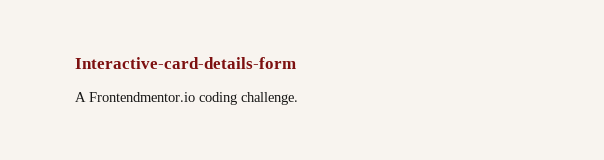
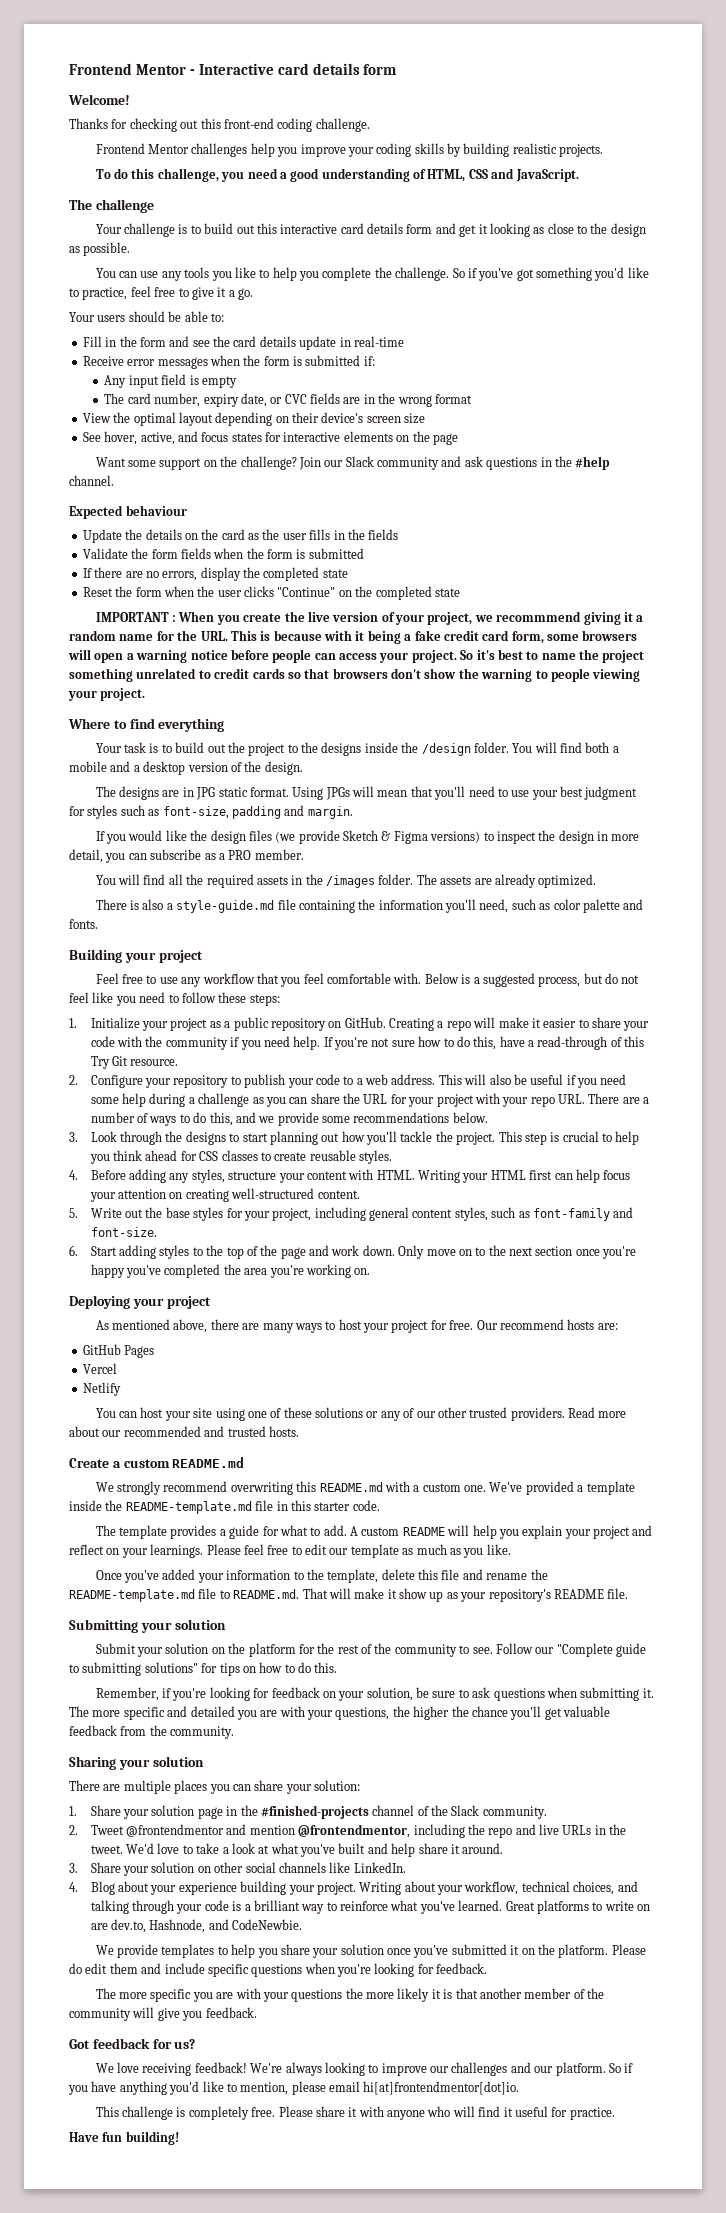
[75,57,296,69] [75,92,298,105] Interactive-card-details-form // A Frontendmentor.io coding challenge. -> [69,63,398,75] [68,94,130,105] [69,118,370,132] [95,143,604,157] [95,168,579,182] [69,199,154,213] [95,223,646,237] [69,242,131,256] [95,267,649,281] [69,286,253,300] [69,311,224,322] [82,336,404,350] [82,355,375,369] [104,374,237,388] [104,393,472,407] [82,412,426,426] [82,431,458,445] [95,456,611,470] [69,475,114,486] [69,505,187,519] [82,529,399,543] [82,548,364,559] [82,567,348,581] [82,586,460,600] [95,611,644,625] [69,630,638,644] [68,649,645,663] [69,668,641,682] [68,688,146,701] [68,718,225,732] [95,742,619,756] [69,761,303,775] [95,786,638,800] [69,805,353,819] [95,830,640,844] [69,849,304,863] [95,874,597,888] [95,899,644,913] [69,919,98,929] [69,949,203,963] [95,973,640,987] [69,992,280,1006] [69,1017,650,1031] [90,1036,645,1050] [90,1056,179,1069] [69,1074,627,1088] [90,1093,650,1107] [90,1112,488,1126] [69,1131,640,1145] [89,1150,393,1164] [69,1169,631,1183] [89,1188,360,1202] [69,1207,634,1221] [90,1227,157,1237] [69,1245,637,1259] [90,1264,371,1278] [69,1295,211,1309] [95,1319,618,1333] [82,1344,155,1358] [82,1363,117,1374] [82,1382,121,1396] [95,1407,627,1421] [69,1426,299,1437] [69,1457,245,1468] [95,1481,635,1495] [69,1500,380,1514] [95,1525,653,1539] [69,1544,511,1558] [95,1569,548,1583] [69,1588,629,1602] [69,1619,226,1633] [95,1643,647,1657] [69,1662,338,1676] [95,1687,654,1701] [69,1706,610,1720] [69,1725,235,1739] [69,1756,204,1770] [69,1780,360,1794] [69,1805,547,1819] [69,1824,627,1838] [90,1843,504,1857] [69,1862,406,1876] [69,1881,638,1895] [90,1900,651,1914] [90,1919,303,1933] [95,1944,646,1958] [69,1963,488,1977] [95,1988,605,2002] [69,2007,257,2021] [69,2038,196,2049] [95,2062,634,2076] [68,2081,520,2095] [95,2106,615,2120] [69,2131,179,2145] Frontend Mentor - Interactive card details form // Welcome! // Thanks for checking out this front-end coding challenge. // Frontend Mentor challenges help you improve your coding skills by building realistic projects. // To do this challenge, you need a good understanding of HTML, CSS and JavaScript. // The challenge // Your challenge is to build out this interactive card details form and get it looking as close to the design as possible. // You can use any tools you like to help you complete the challenge. So if you've got something you'd like to practice, feel free to give it a go. // Your users should be able to: // Fill in the form and see the card details update in real-time // Receive error messages when the form is submitted if: // Any input field is empty // The card number, expiry date, or CVC fields are in the wrong format // View the optimal layout depending on their device's screen size // See hover, active, and focus states for interactive elements on the page // Want some support on the challenge? Join our Slack community and ask questions in the #help channel. // Expected behaviour // Update the details on the card as the user fills in the fields // Validate the form fields when the form is submitted // If there are no errors, display the completed state // Reset the form when the user clicks "Continue" on the completed state // IMPORTANT : When you create the live version of your project, we recommmend giving it a random name for the URL. This is because with it being a fake credit card form, some browsers will open a warning notice before people can access your project. So it's best to name the project something unrelated to credit cards so that browsers don't show the warning to people viewing your project. // Where to find everything // Your task is to build out the project to the designs inside the /design folder. You will find both a mobile and a desktop version of the design. // The designs are in JPG static format. Using JPGs will mean that you'll need to use your best judgment for styles such as font-size, padding and margin. // If you would like the design files (we provide Sketch & Figma versions) to inspect the design in more detail, you can subscribe as a PRO member. // You will find all the required assets in the /images folder. The assets are already optimized. // There is also a style-guide.md file containing the information you'll need, such as color palette and fonts. // Building your project // Feel free to use any workflow that you feel comfortable with. Below is a suggested process, but do not feel like you need to follow these steps: // 1. Initialize your project as a public repository on GitHub. Creating a repo will make it easier to share your code with the community if you need help. If you're not sure how to do this, have a read-through of this Try Git resource. // 2. Configure your repository to publish your code to a web address. This will also be useful if you need some help during a challenge as you can share the URL for your project with your repo URL. There are a number of ways to do this, and we provide some recommendations below. // 3. Look through the designs to start planning out how you'll tackle the project. This step is crucial to help you think ahead for CSS classes to create reusable styles. // 4. Before adding any styles, structure your content with HTML. Writing your HTML first can help focus your attention on creating well-structured content. // 5. Write out the base styles for your project, including general content styles, such as font-family and font-size. // 6. Start adding styles to the top of the page and work down. Only move on to the next section once you're happy you've completed the area you're working on. // Deploying your project // As mentioned above, there are many ways to host your project for free. Our recommend hosts are: // GitHub Pages // Vercel // Netlify // You can host your site using one of these solutions or any of our other trusted providers. Read more about our recommended and trusted hosts. // Create a custom README.md // We strongly recommend overwriting this README.md with a custom one. We've provided a template inside the README-template.md file in this starter code. // The template provides a guide for what to add. A custom README will help you explain your project and reflect on your learnings. Please feel free to edit our template as much as you like. // Once you've added your information to the template, delete this file and rename the README-template.md file to README.md. That will make it show up as your repository's README file. // Submitting your solution // Submit your solution on the platform for the rest of the community to see. Follow our "Complete guide to submitting solutions" for tips on how to do this. // Remember, if you're looking for feedback on your solution, be sure to ask questions when submitting it. The more specific and detailed you are with your questions, the higher the chance you'll get valuable feedback from the community. // Sharing your solution // There are multiple places you can share your solution: // 1. Share your solution page in the #finished-projects channel of the Slack community. // 2. Tweet @frontendmentor and mention @frontendmentor, including the repo and live URLs in the tweet. We'd love to take a look at what you've built and help share it around. // 3. Share your solution on other social channels like LinkedIn. // 4. Blog about your experience building your project. Writing about your workflow, technical choices, and talking through your code is a brilliant way to reinforce what you've learned. Great platforms to write on are dev.to, Hashnode, and CodeNewbie. // We provide templates to help you share your solution once you've submitted it on the platform. Please do edit them and include specific questions when you're looking for feedback. // The more specific you are with your questions the more likely it is that another member of the community will give you feedback. // Got feedback for us? // We love receiving feedback! We're always looking to improve our challenges and our platform. So if you have anything you'd like to mention, please email hi[at]frontendmentor[dot]io. // This challenge is completely free. Please share it with anyone who will find it useful for practice. // Have fun building!

